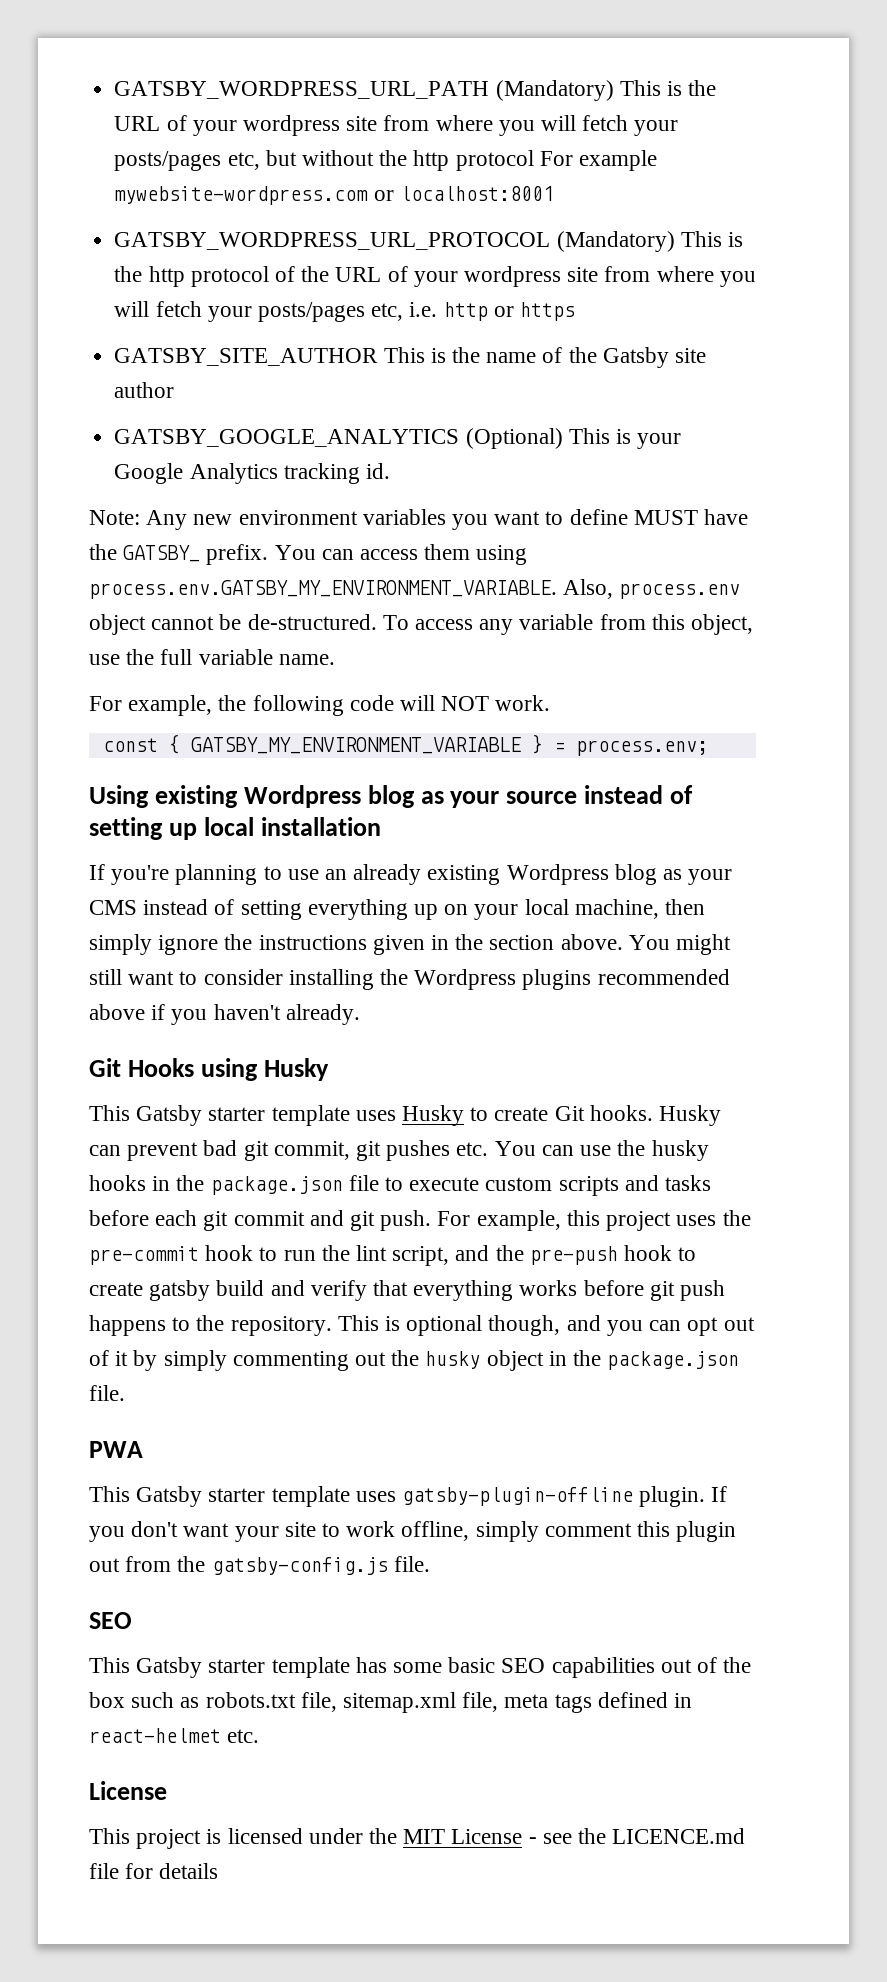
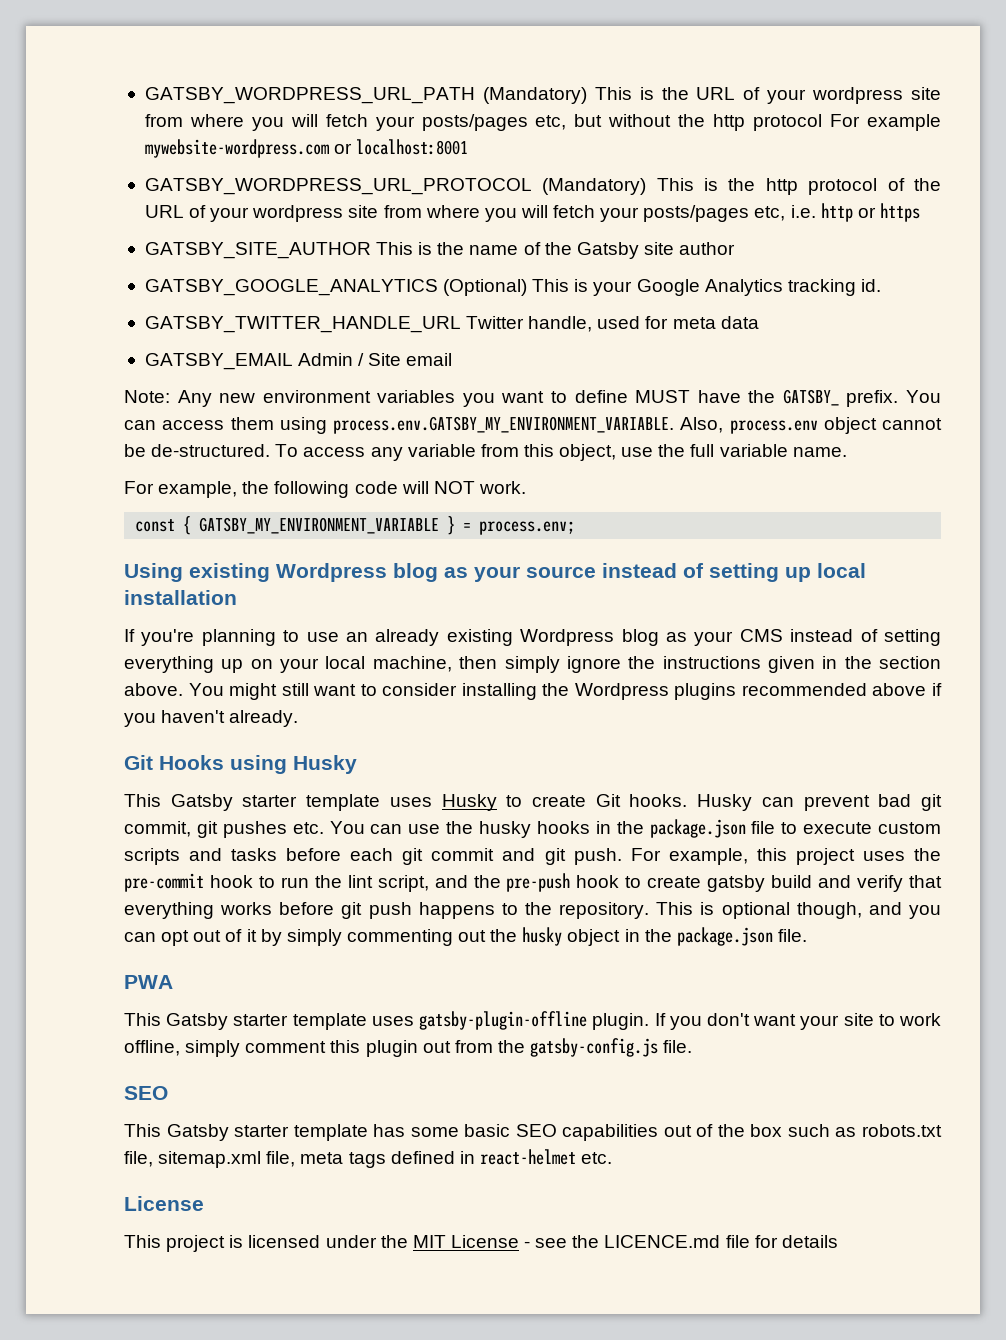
(390, 471) none -> [144,316,759,333] [144,353,453,370] // GATSBY_TWITTER_HANDLE_URL Twitter handle, used for meta data // GATSBY_EMAIL Admin / Site email

